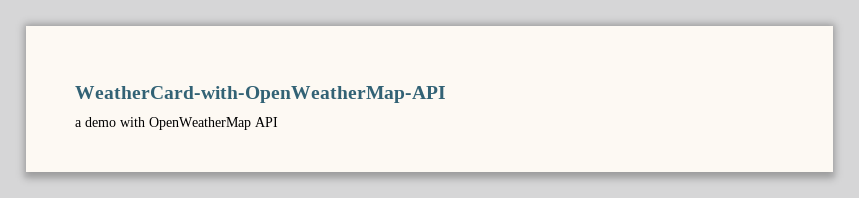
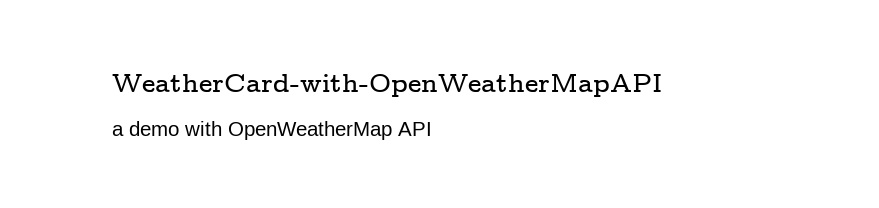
[75,86,446,103] WeatherCard-with-OpenWeatherMap-API -> [112,73,662,97] WeatherCard-with-OpenWeatherMapAPI

